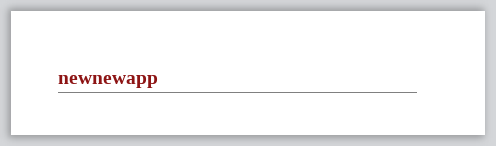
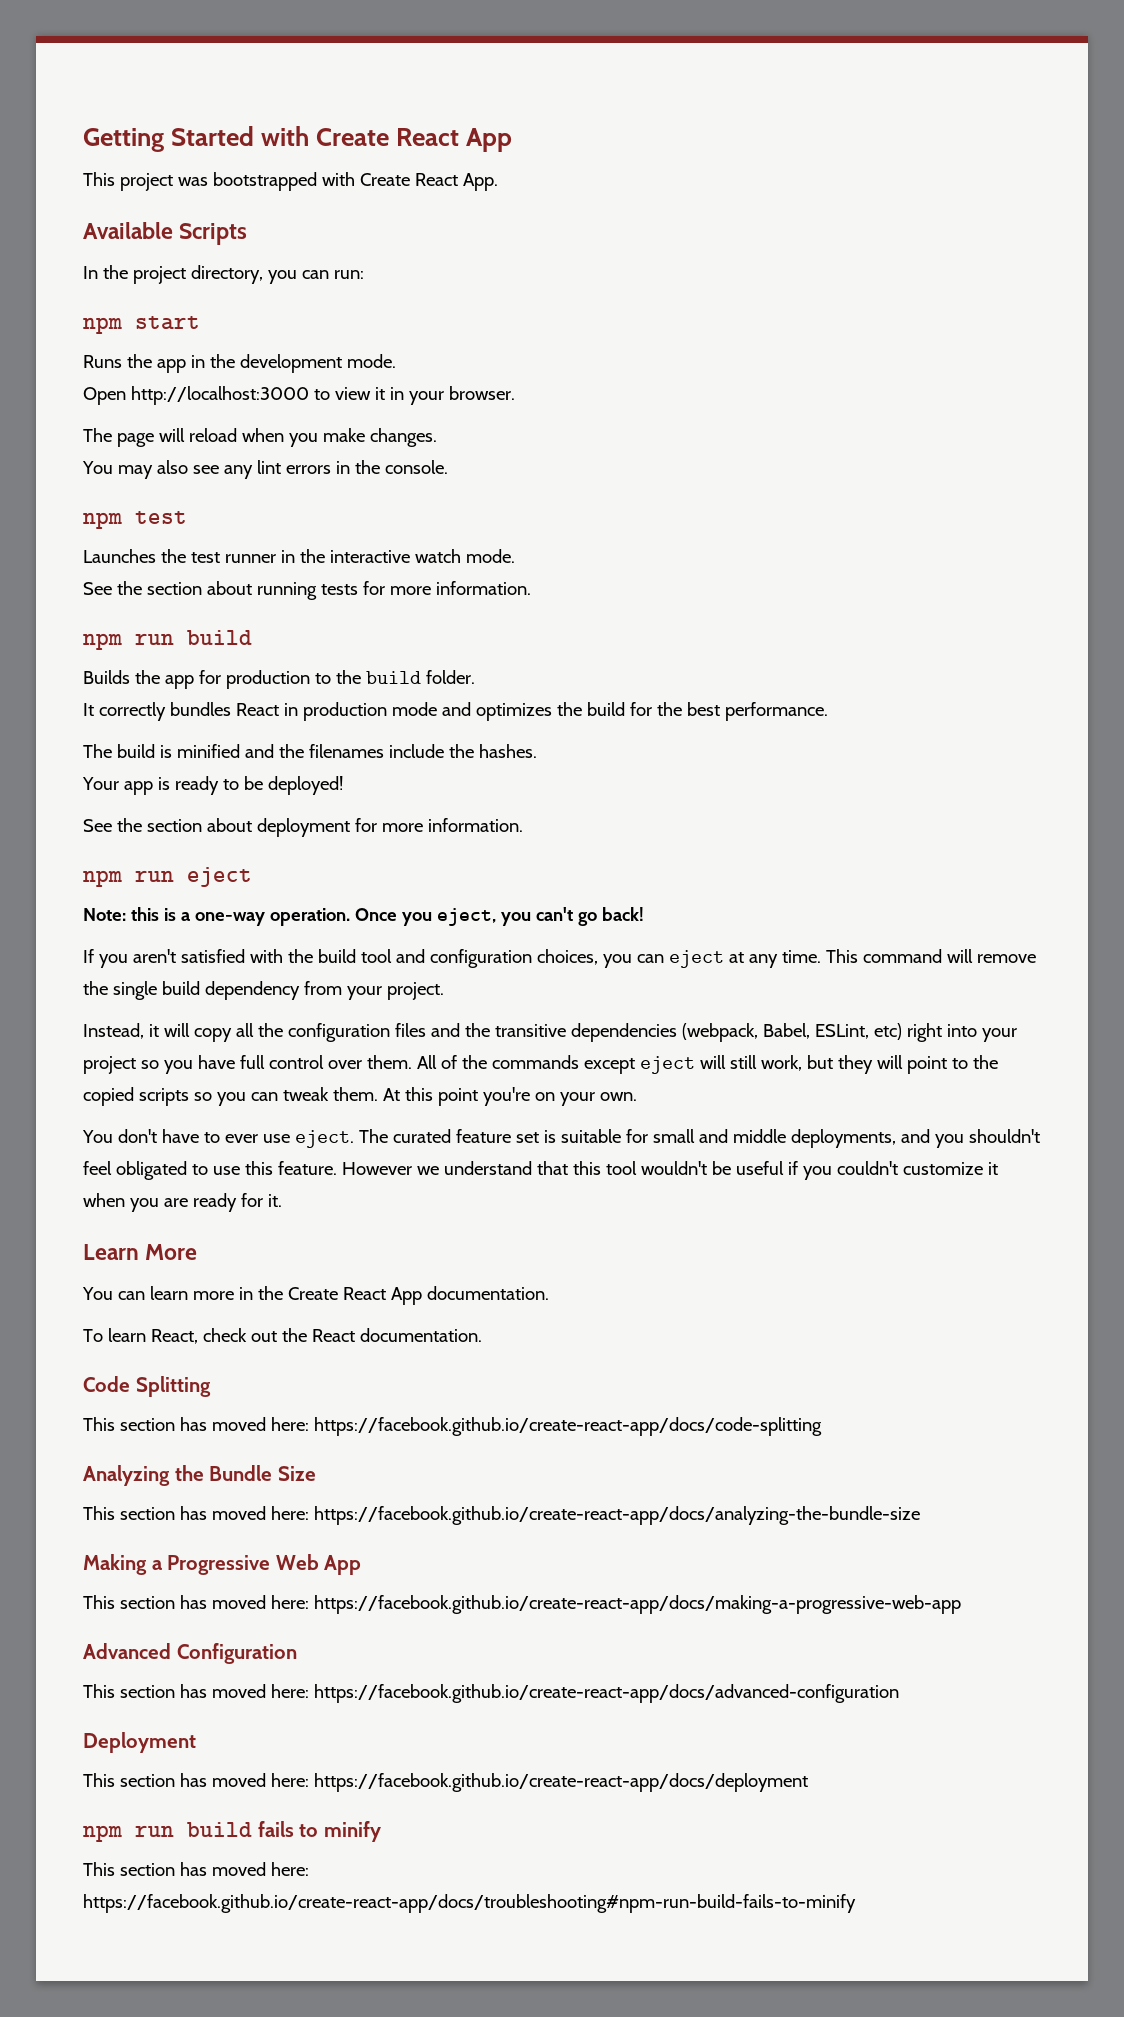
[58,75,158,88] newnewapp -> [83,126,513,152] [83,172,498,191] [83,222,248,245] [83,265,364,284] [83,316,200,334] [83,354,396,373] [83,386,515,405] [83,428,437,447] [82,460,448,479] [83,511,187,529] [83,549,515,563] [83,581,531,600] [83,630,252,650] [83,670,475,689] [83,702,828,721] [83,744,537,758] [82,776,343,795] [83,818,523,837] [83,867,252,887] [83,907,644,926] [83,949,1036,968] [83,981,444,1000] [83,1023,1017,1042] [83,1055,998,1074] [83,1087,637,1106] [82,1129,1040,1148] [83,1161,998,1180] [83,1193,282,1212] [83,1244,198,1260] [82,1286,549,1305] [83,1328,482,1344] [83,1376,211,1397] [83,1417,822,1436] [83,1465,316,1486] [83,1506,920,1525] [83,1554,362,1575] [83,1595,961,1614] [83,1643,297,1664] [83,1684,899,1703] [83,1732,196,1753] [83,1773,808,1792] [83,1821,381,1842] [83,1862,309,1876] [83,1894,856,1913] Getting Started with Create React App // This project was bootstrapped with Create React App. // Available Scripts // In the project directory, you can run: // npm start // Runs the app in the development mode. // Open http://localhost:3000 to view it in your browser. // The page will reload when you make changes. // You may also see any lint errors in the console. // npm test // Launches the test runner in the interactive watch mode. // See the section about running tests for more information. // npm run build // Builds the app for production to the build folder. // It correctly bundles React in production mode and optimizes the build for the best performance. // The build is minified and the filenames include the hashes. // Your app is ready to be deployed! // See the section about deployment for more information. // npm run eject // Note: this is a one-way operation. Once you eject, you can't go back! // If you aren't satisfied with the build tool and configuration choices, you can eject at any time. This command will remove the single build dependency from your project. // Instead, it will copy all the configuration files and the transitive dependencies (webpack, Babel, ESLint, etc) right into your project so you have full control over them. All of the commands except eject will still work, but they will point to the copied scripts so you can tweak them. At this point you're on your own. // You don't have to ever use eject. The curated feature set is suitable for small and middle deployments, and you shouldn't feel obligated to use this feature. However we understand that this tool wouldn't be useful if you couldn't customize it when you are ready for it. // Learn More // You can learn more in the Create React App documentation. // To learn React, check out the React documentation. // Code Splitting // This section has moved here: https://facebook.github.io/create-react-app/docs/code-splitting // Analyzing the Bundle Size // This section has moved here: https://facebook.github.io/create-react-app/docs/analyzing-the-bundle-size // Making a Progressive Web App // This section has moved here: https://facebook.github.io/create-react-app/docs/making-a-progressive-web-app // Advanced Configuration // This section has moved here: https://facebook.github.io/create-react-app/docs/advanced-configuration // Deployment // This section has moved here: https://facebook.github.io/create-react-app/docs/deployment // npm run build fails to minify // This section has moved here: https://facebook.github.io/create-react-app/docs/troubleshooting#npm-run-build-fails-to-minify

